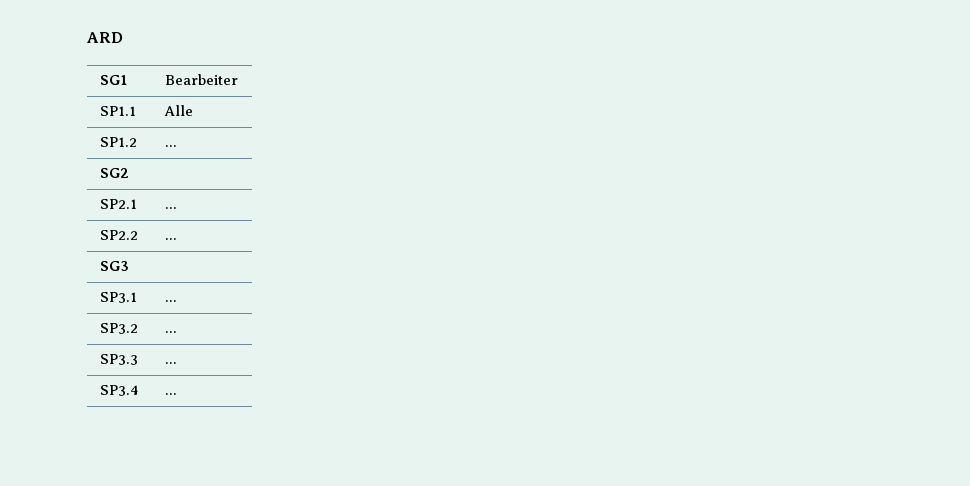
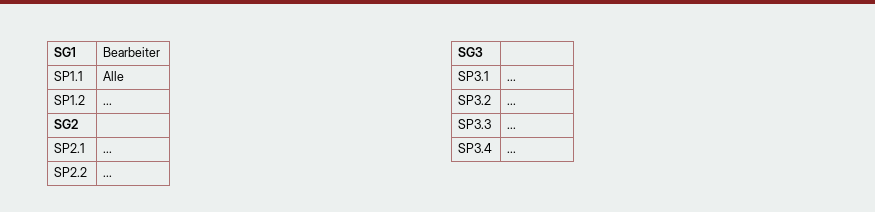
[87,32,123,43] ARD // -> (54, 52) none

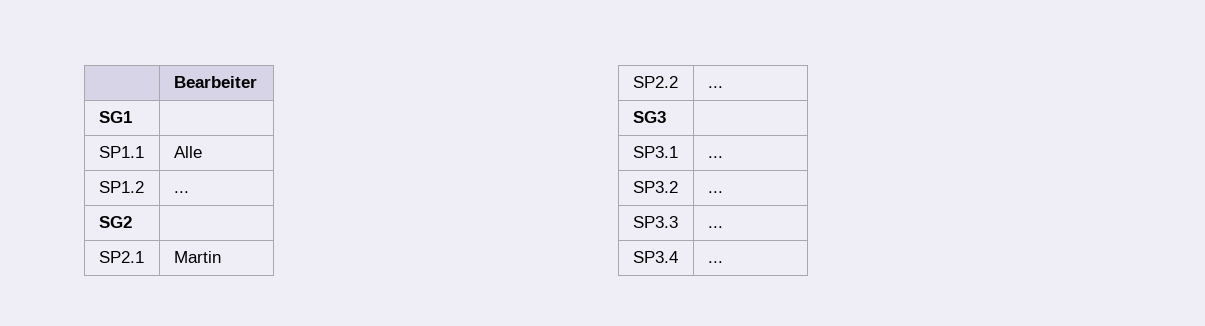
(54, 52) none -> [173,76,257,88] | Bearbeiter //
[103,47,161,57] Bearbeiter -> (132, 117) none
[103,151,113,153] ... -> [173,251,221,263] Martin

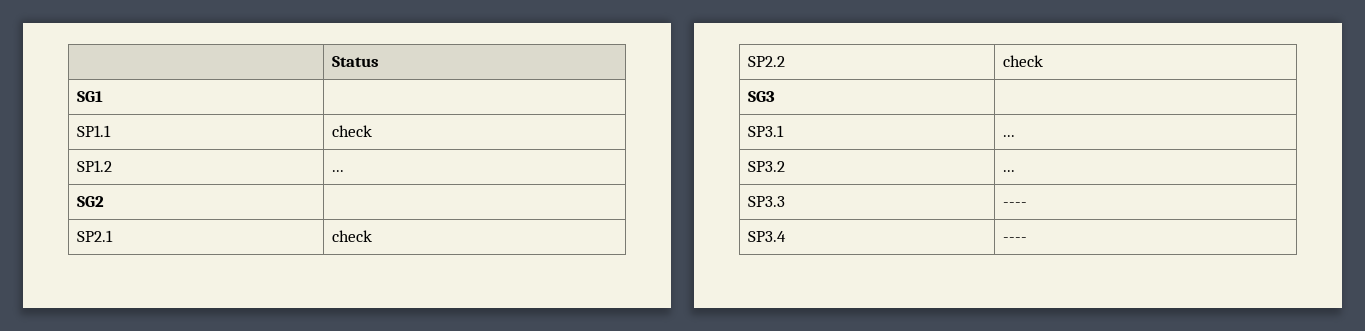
[173,76,257,88] | Bearbeiter -> [331,56,379,67] | Status
[173,146,202,158] Alle -> [331,125,372,137] check
[173,251,221,263] Martin -> [331,230,372,242] check
[707,86,723,88] ... -> [1002,55,1043,67] check
[707,226,723,228] ... -> [1002,202,1027,207] ----
[707,261,723,263] ... -> [1002,237,1027,242] ----

